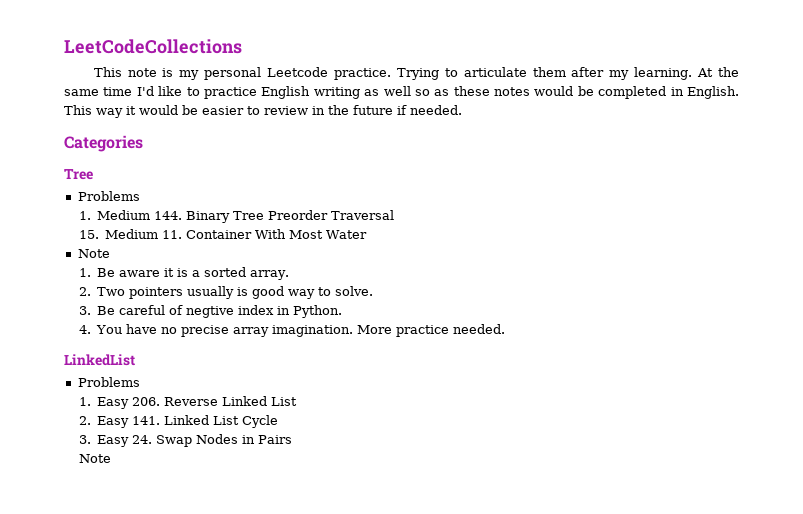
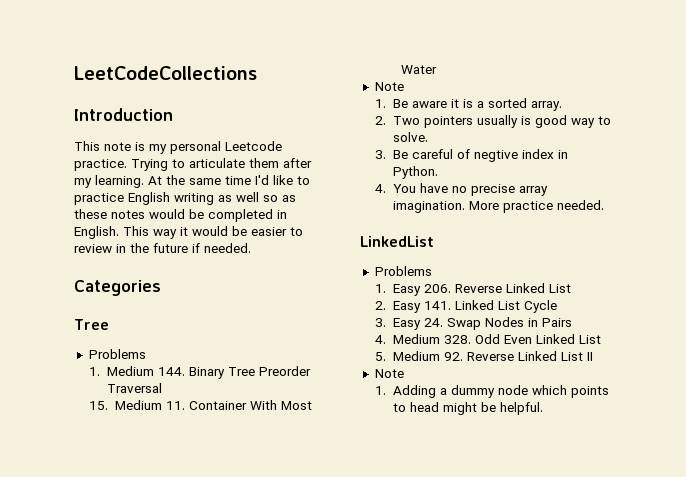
(242, 46) none -> [74,108,173,121] // Introduction
[78,454,111,463] Note -> [375,334,601,344] [375,351,593,361] [374,369,404,378] [375,385,609,398] [392,402,543,415] 4. Medium 328. Odd Even Linked List // 5. Medium 92. Reverse Linked List II // Note // 1. Adding a dummy node which points to head might be helpful.

